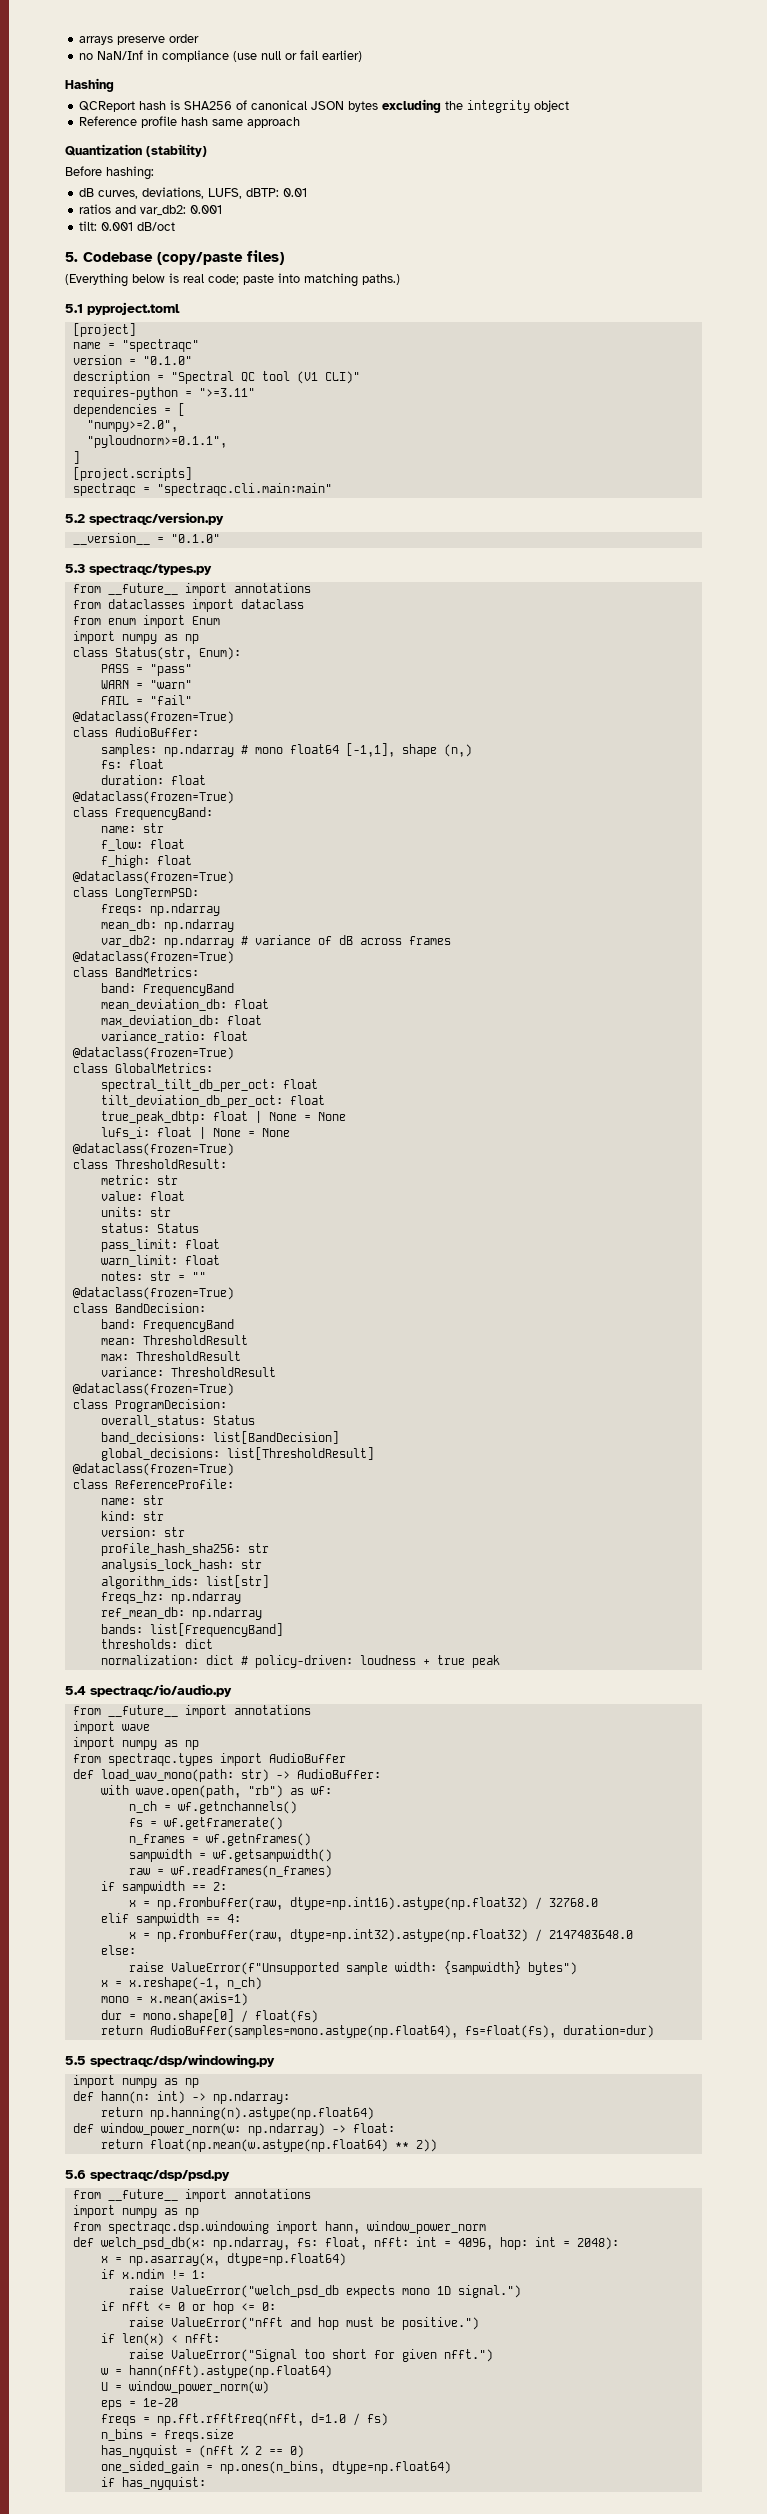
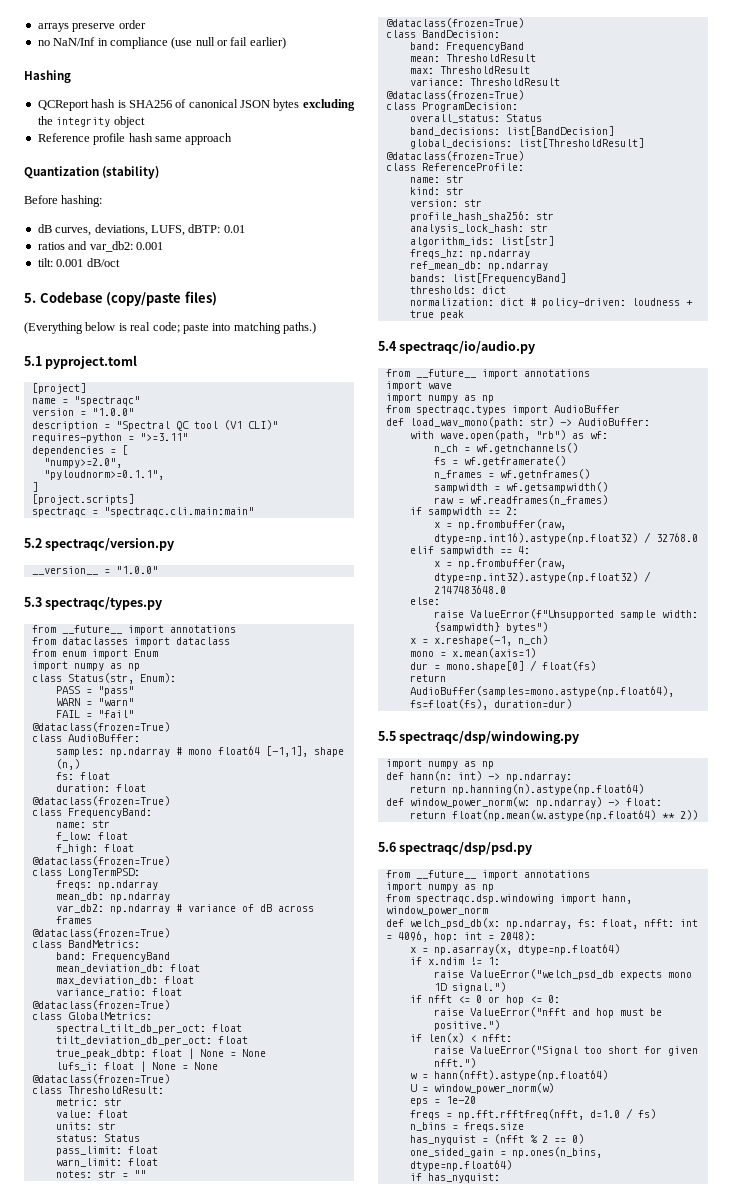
[142,356,192,365] "0.1.0" -> [91,408,134,416] "1.0.0"
[170,534,220,543] "0.1.0" -> [115,566,158,574] "1.0.0"

